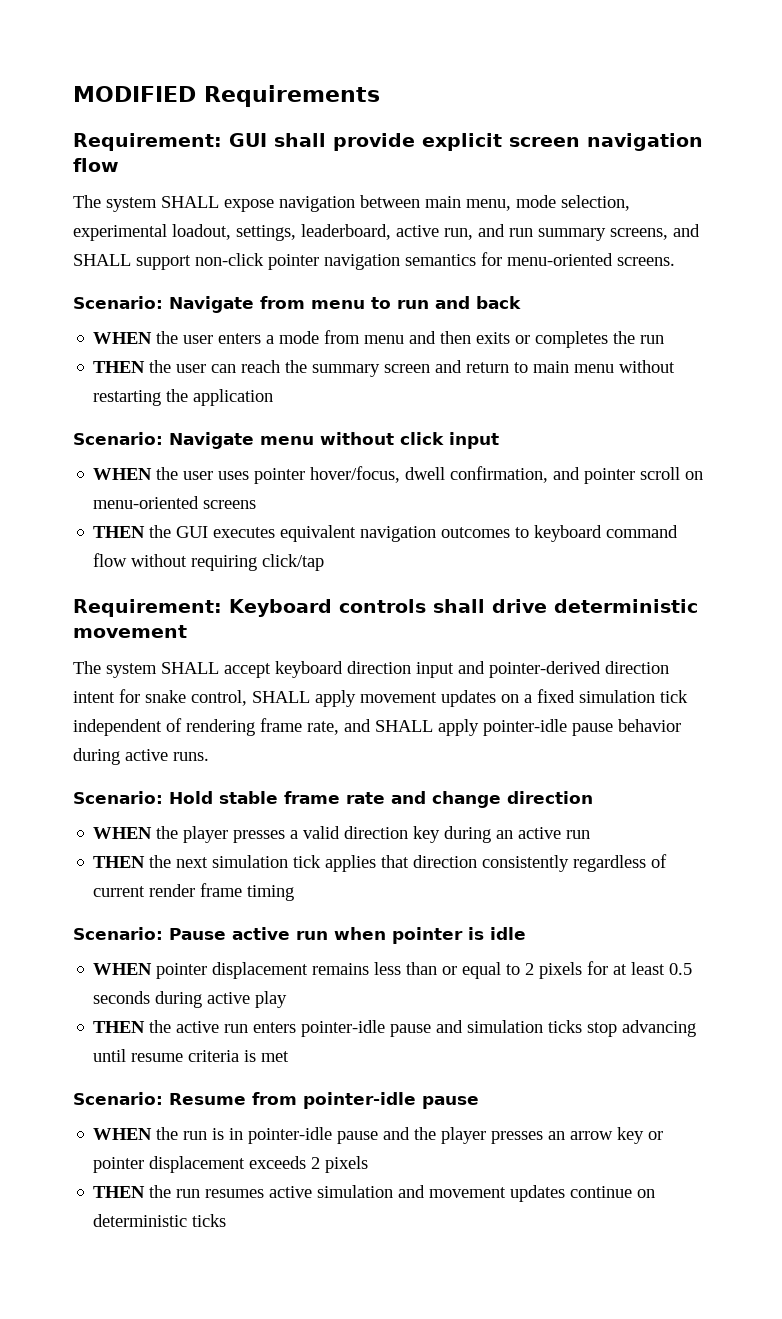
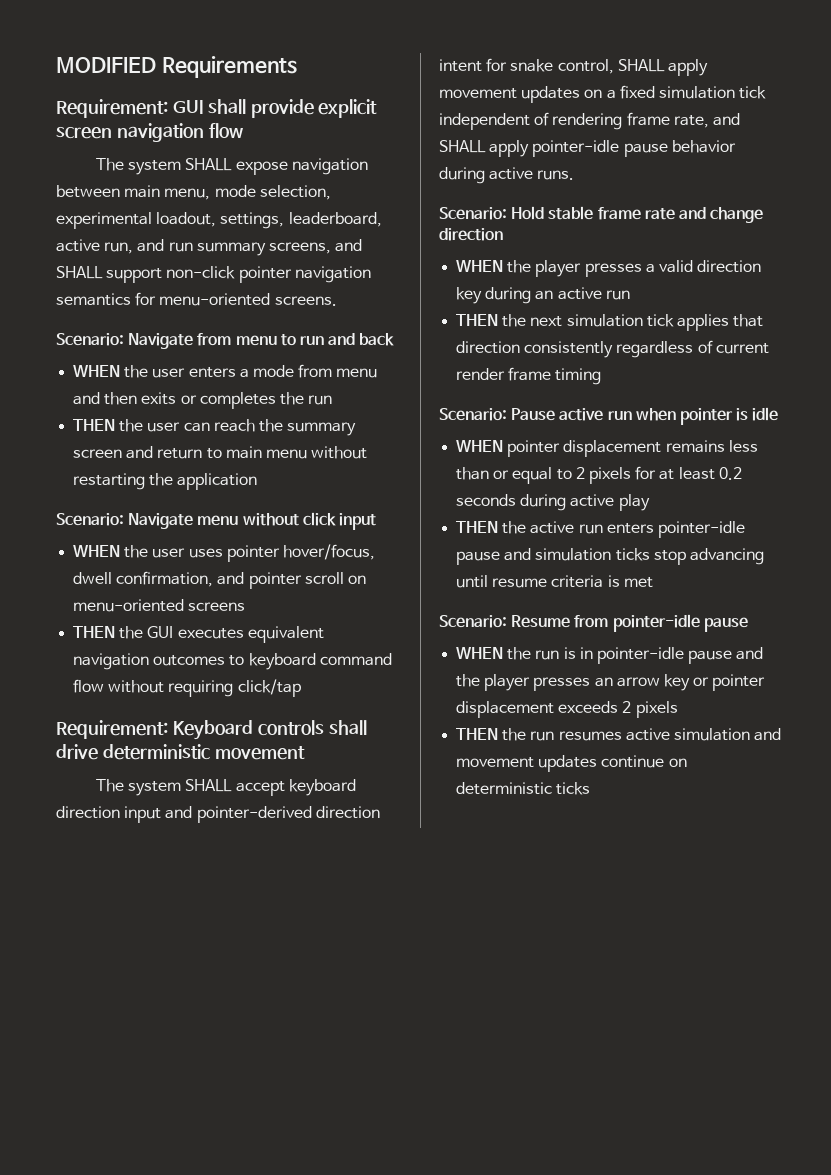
[669,963,693,975] 0.5 -> [718,467,742,480] 0.2

